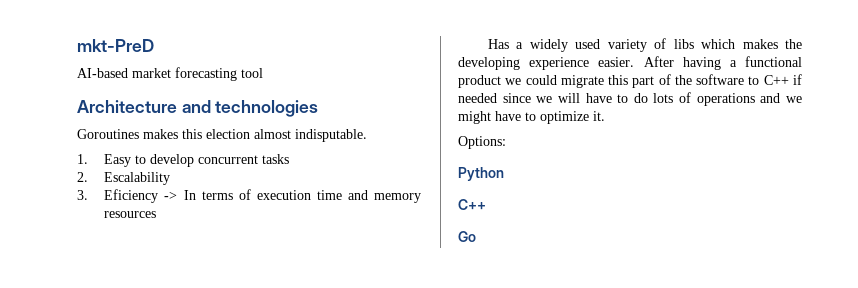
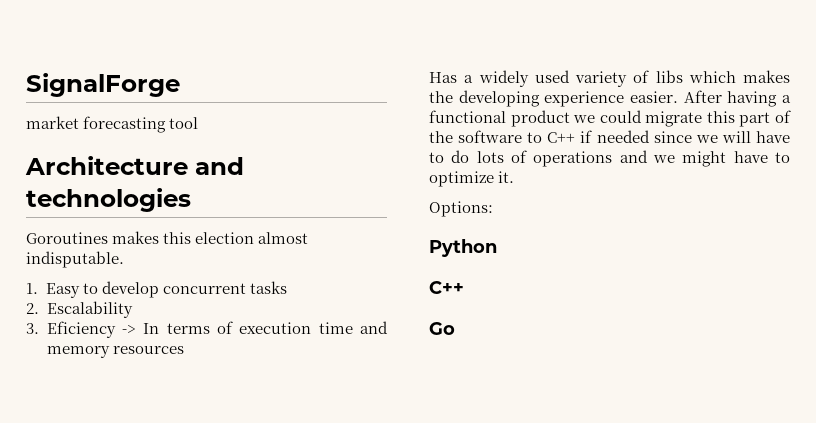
[77,39,154,52] [77,68,128,78] mkt-PreD // AI-based -> [26,73,180,97] SignalForge //

